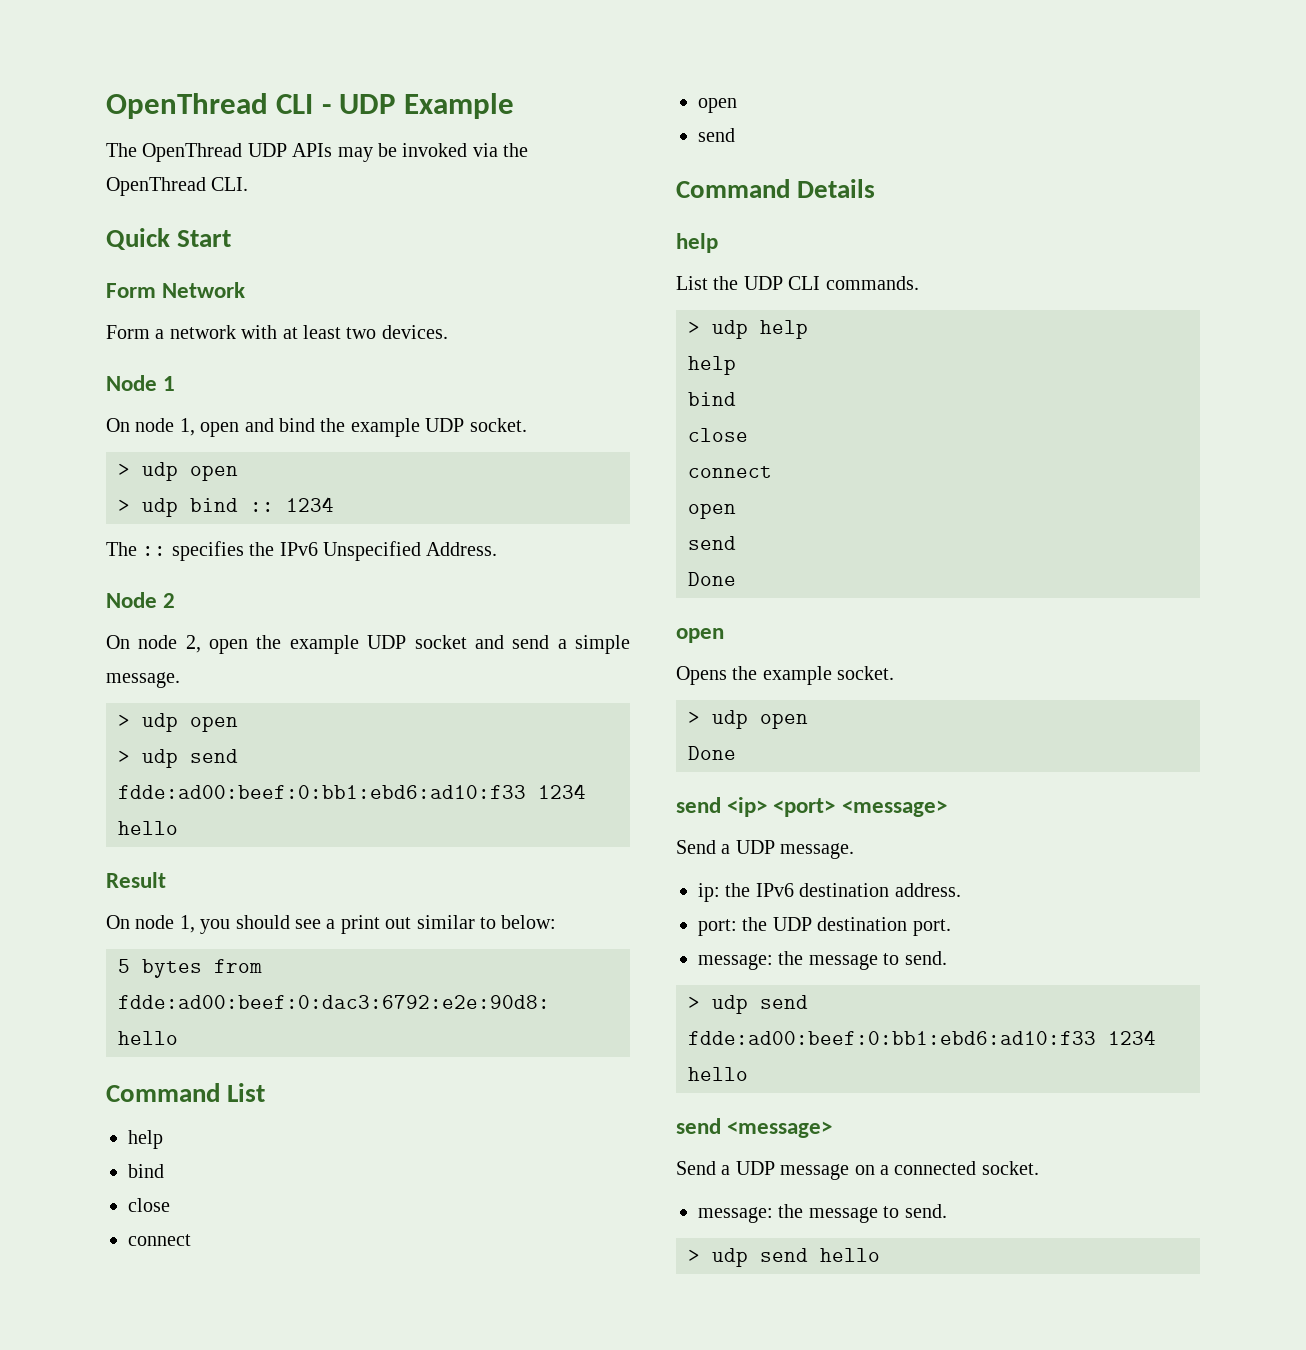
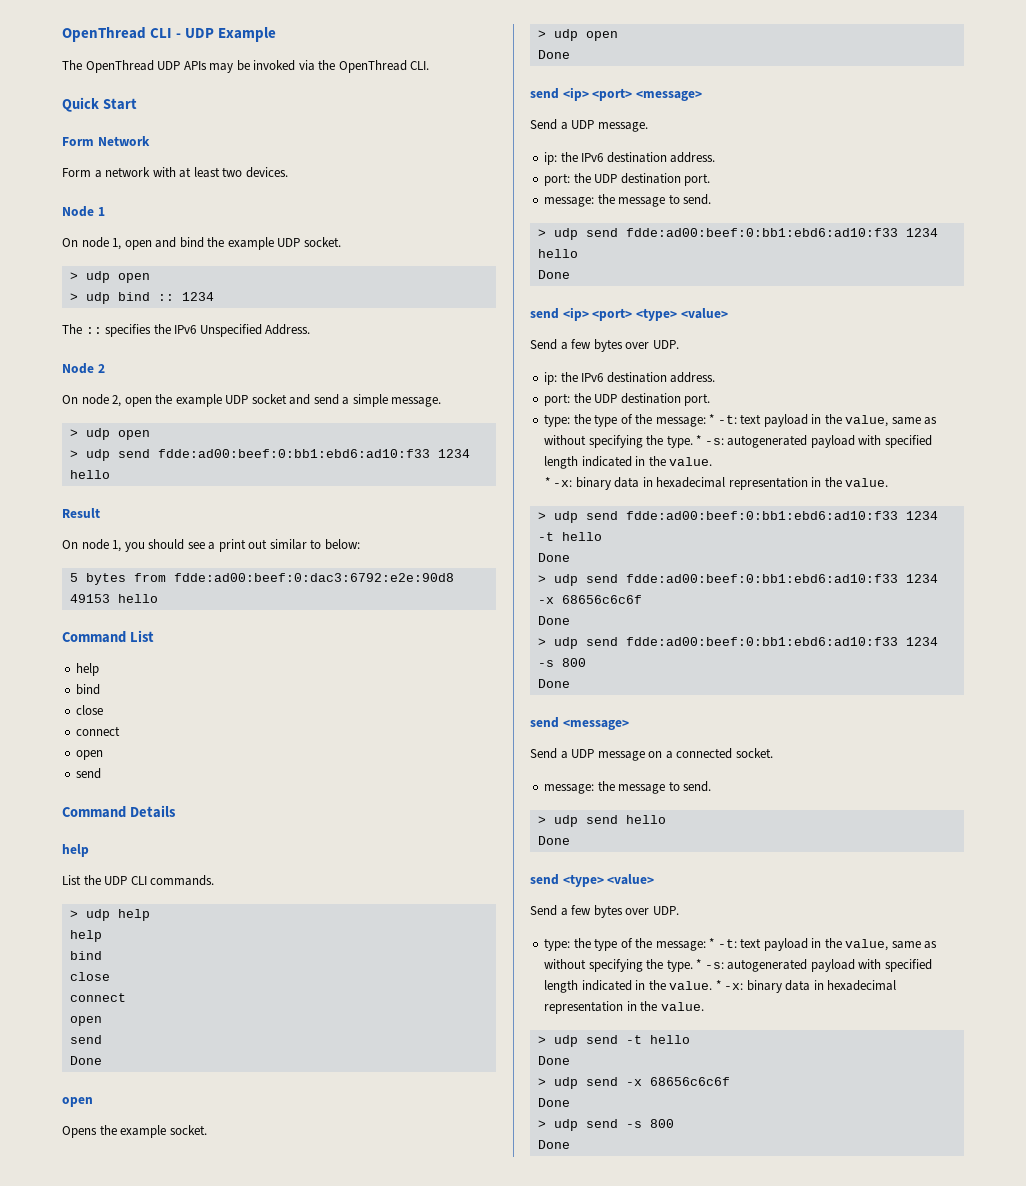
[118,995,550,1009] fdde:ad00:beef:0:dac3:6792:e2e:90d8: -> [173,573,454,582] [69,594,110,603] fdde:ad00:beef:0:dac3:6792:e2e:90d8 49153
(748, 1074) none -> [537,270,570,279] [530,307,728,321] [530,339,679,352] [544,372,716,385] [544,393,711,406] [544,414,938,427] [544,435,932,448] [544,456,713,469] [544,477,889,490] [537,511,938,523] [537,532,602,541] [537,553,570,562] [537,574,938,586] [537,595,642,604] [537,616,570,625] [537,637,938,649] [537,658,586,667] [537,679,570,688] // Done // send <ip> <port> <type> <value> // Send a few bytes over UDP. // ip: the IPv6 destination address. // port: the UDP destination port. // type: the type of the message: * -t: text payload in the value, same as without specifying the type. * -s: autogenerated payload with specified length indicated in the value. // * -x: binary data in hexadecimal representation in the value. // > udp send fdde:ad00:beef:0:bb1:ebd6:ad10:f33 1234 -t hello // Done // > udp send fdde:ad00:beef:0:bb1:ebd6:ad10:f33 1234 -x 68656c6c6f // Done // > udp send fdde:ad00:beef:0:bb1:ebd6:ad10:f33 1234 -s 800 // Done
(880, 1255) none -> [537,836,570,845] [530,874,655,887] [530,905,679,918] [544,938,938,951] [544,959,932,972] [544,980,897,993] [544,1001,704,1014] [537,1035,690,1047] [537,1056,570,1065] [537,1077,730,1089] [537,1098,570,1107] [537,1119,674,1131] [537,1140,570,1149] // Done // send <type> <value> // Send a few bytes over UDP. // type: the type of the message: * -t: text payload in the value, same as without specifying the type. * -s: autogenerated payload with specified length indicated in the value. * -x: binary data in hexadecimal representation in the value. // > udp send -t hello // Done // > udp send -x 68656c6c6f // Done // > udp send -s 800 // Done

